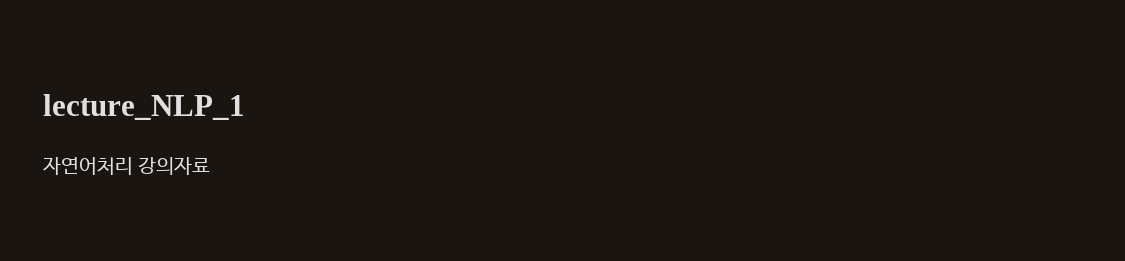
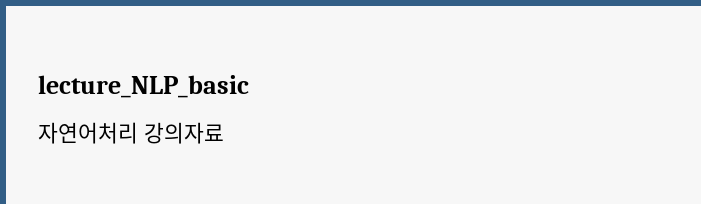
[43,94,245,120] lecture_NLP_1 -> [38,75,249,98] lecture_NLP_basic

